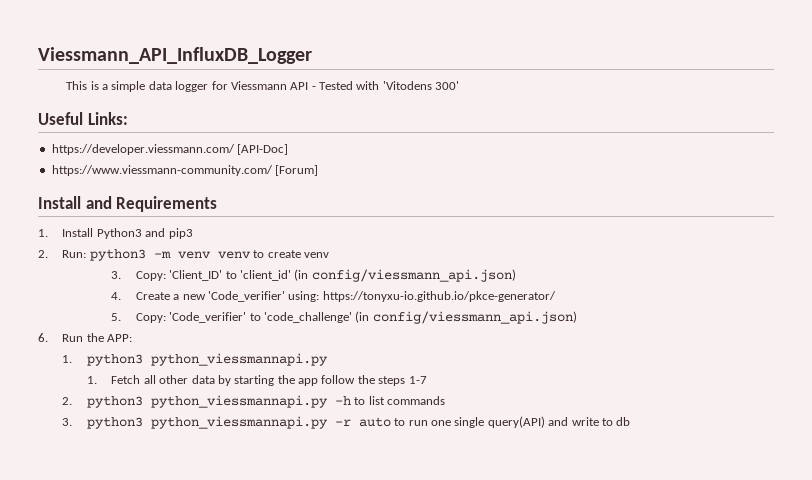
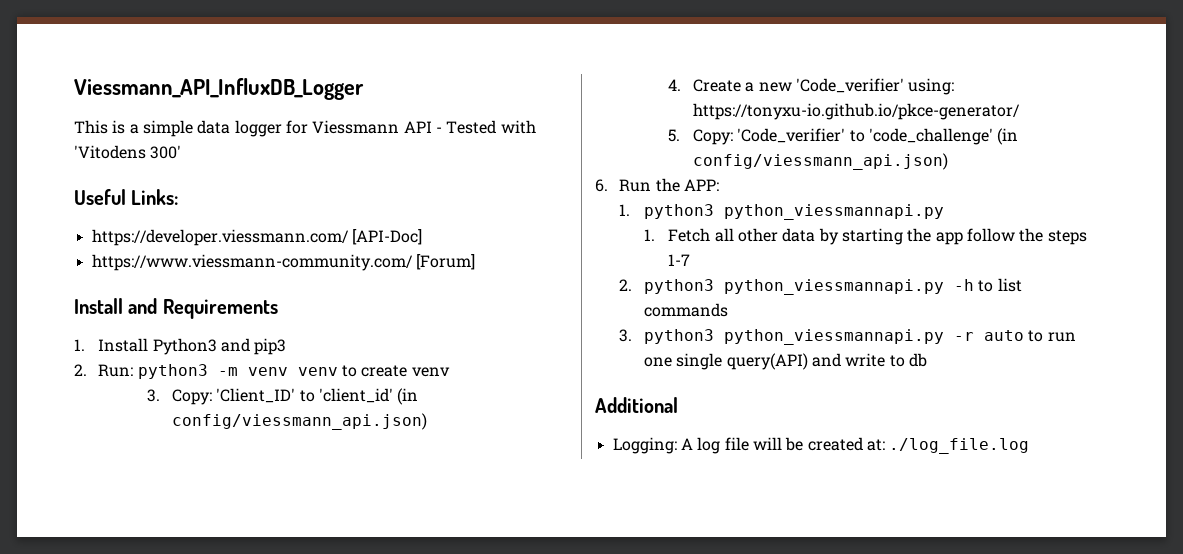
(631, 421) none -> [595,397,678,413] [612,437,1030,454] // Additional // Logging: A log file will be created at: ./log_file.log

